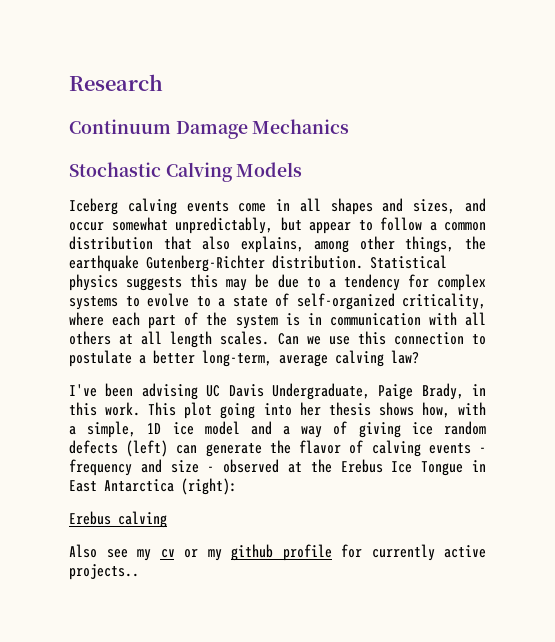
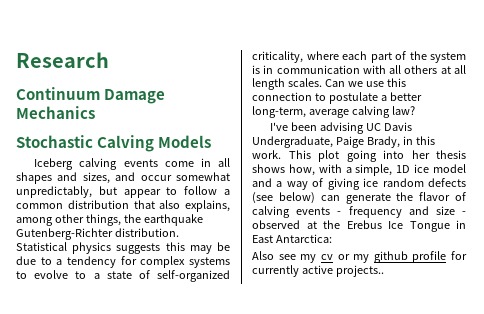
[126,440,169,457] (left) -> [252,192,315,204] (see below)
[104,478,237,495] [69,511,167,528] Antarctica (right): // Erebus calving -> [275,234,332,243] Antarctica:

